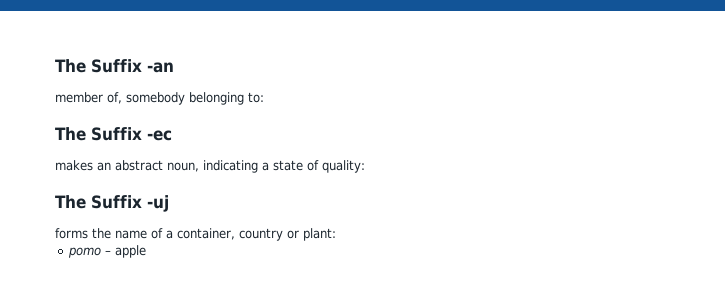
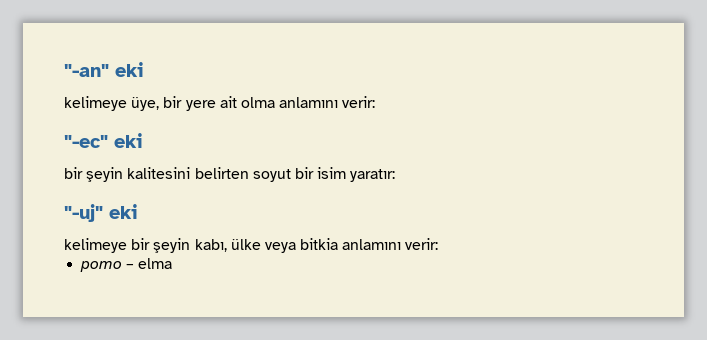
[55,59,174,73] [55,92,264,105] [55,127,172,141] [55,160,365,173] [55,195,169,212] [55,228,336,241] The Suffix -an // member of, somebody belonging to: // The Suffix -ec // makes an abstract noun, indicating a state of quality: // The Suffix -uj // forms the name of a container, country or plant: -> [64,62,143,77] [64,96,376,111] [64,133,142,148] [64,167,396,182] [64,204,137,222] [64,238,439,253] "-an" eki // kelimeye üye, bir yere ait olma anlamını verir: // "-ec" eki // bir şeyin kalitesini belirten soyut bir isim yaratır: // "-uj" eki // kelimeye bir şeyin kabı, ülke veya bitkia anlamını verir:
[115,245,147,258] apple -> [138,258,173,269] elma

